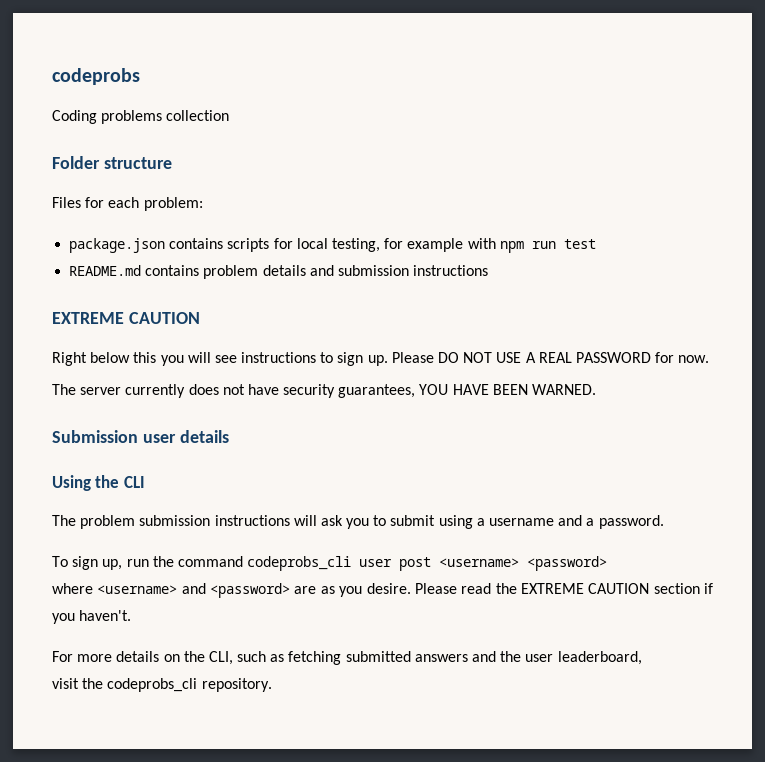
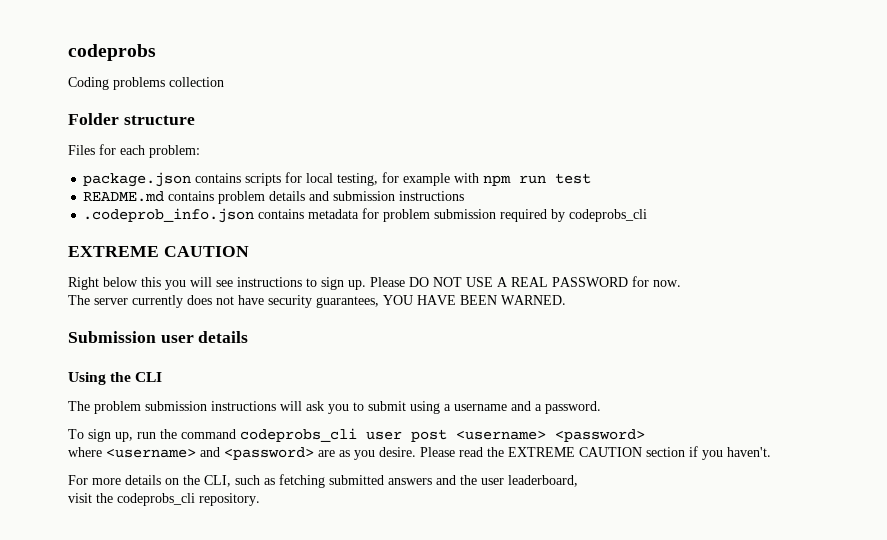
(489, 270) none -> [83,208,648,223] // .codeprob_info.json contains metadata for problem submission required by codeprobs_cli

